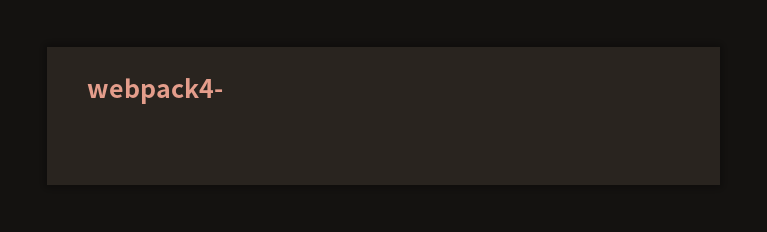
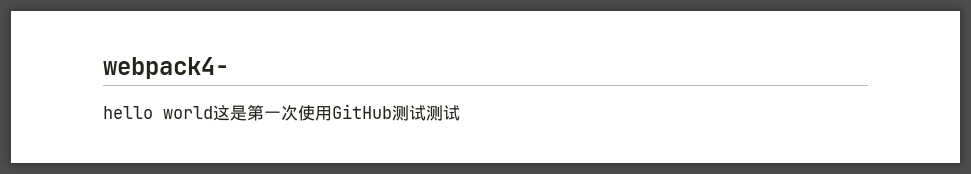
(223, 91) none -> [103,104,460,121] // hello world这是第一次使用GitHub测试测试

